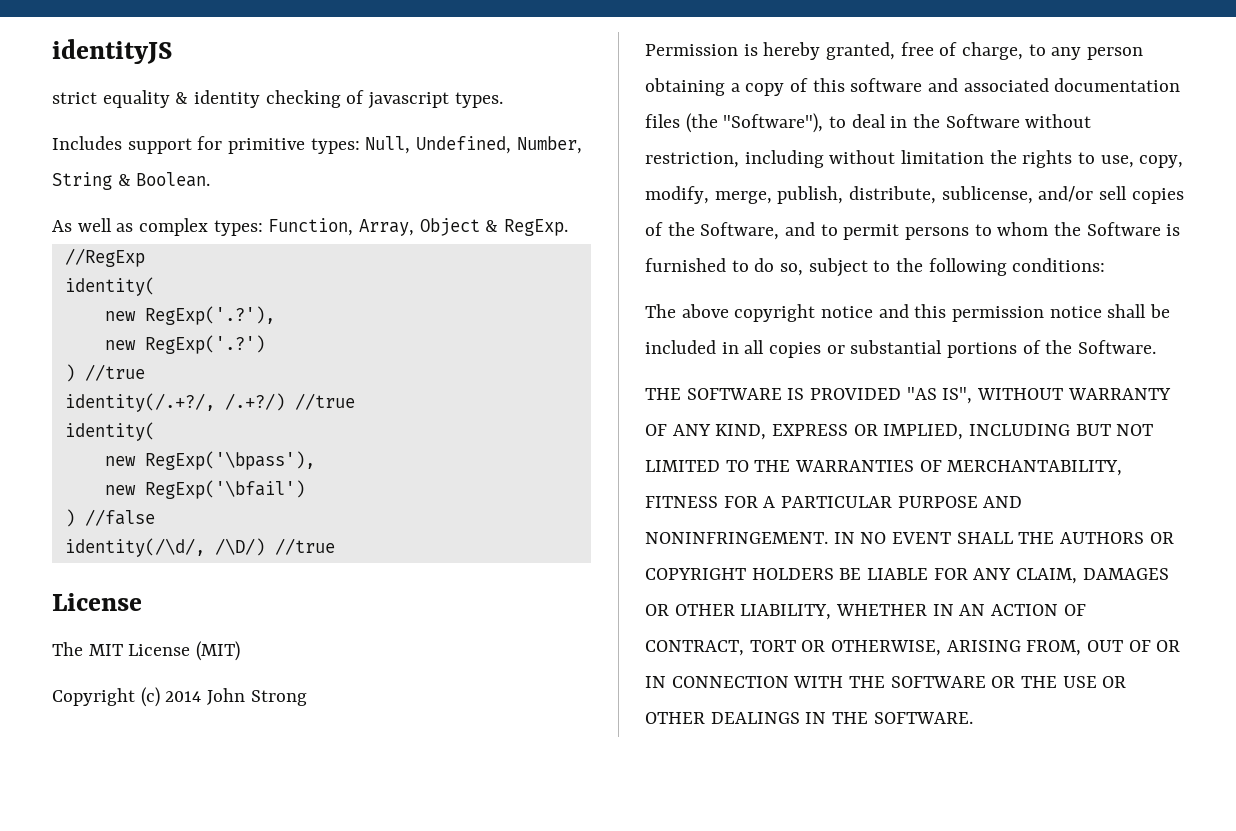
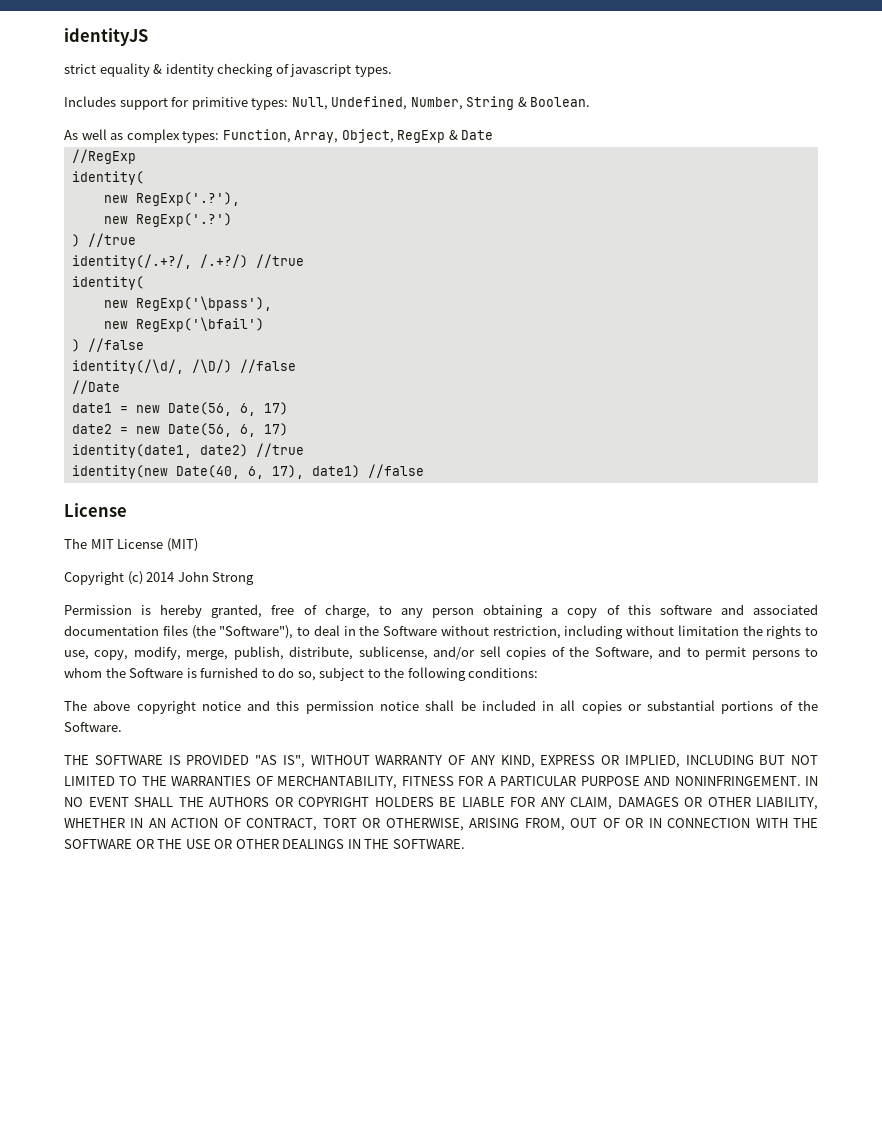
[419,218,569,236] Object & RegExp. -> [341,129,494,143] Object, RegExp & Date
[274,538,335,555] //true -> [239,359,296,373] [71,380,120,394] [71,402,288,416] [71,423,288,437] [71,443,304,458] [71,464,424,479] //false // //Date // date1 = new Date(56, 6, 17) // date2 = new Date(56, 6, 17) // identity(date1, date2) //true // identity(new Date(40, 6, 17), date1) //false

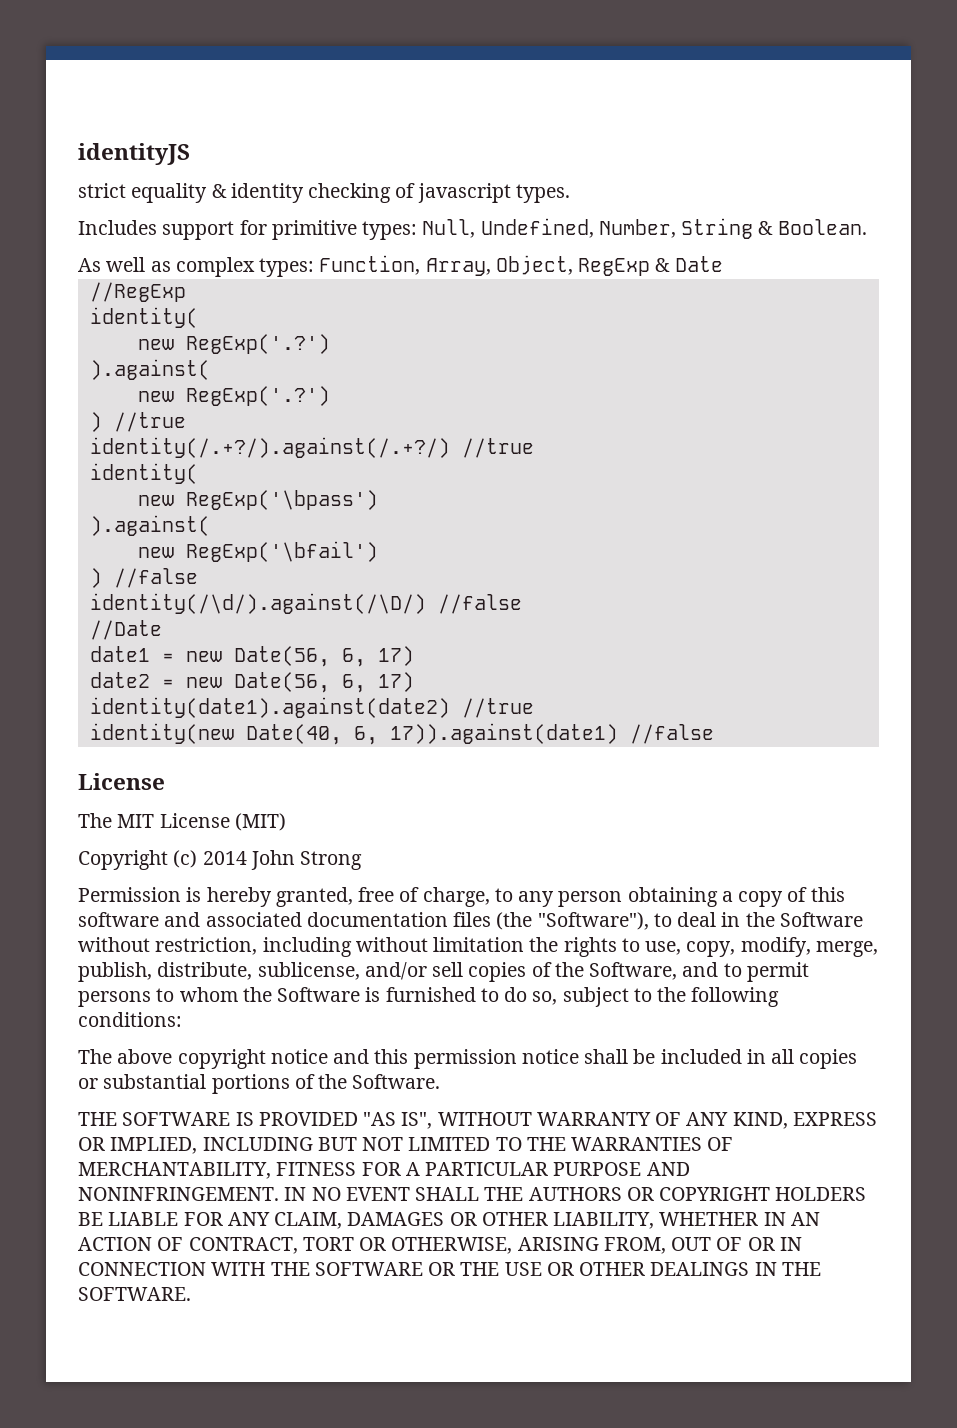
[135,192,240,206] RegExp('.?'), -> [185,334,330,354] [89,359,210,380] RegExp('.?') // ).against(
[71,254,248,269] identity(/.+?/, /.+?/) -> [89,437,450,458] identity(/.+?/).against(/.+?/)
[135,296,272,311] RegExp('\bpass'), -> [185,490,378,510] [89,515,210,536] RegExp('\bpass') // ).against(
[71,359,232,374] identity(/\d/, /\D/) -> [89,593,426,614] identity(/\d/).against(/\D/)
[71,444,248,458] identity(date1, date2) -> [89,697,450,718] identity(date1).against(date2)
[271,465,360,479] 17), date1) -> [389,723,618,744] 17)).against(date1)

